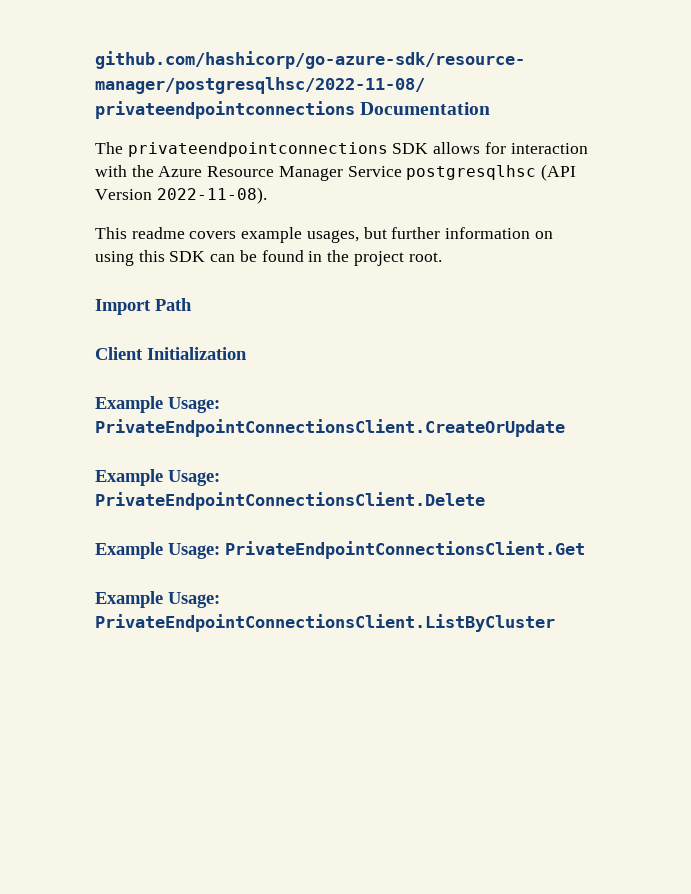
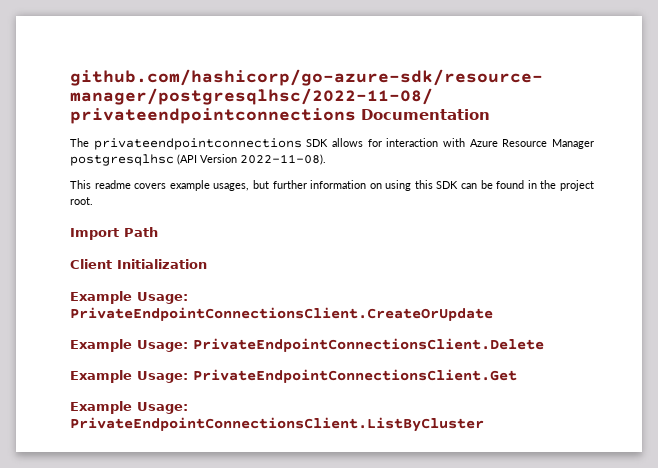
[131,165,154,177] the -> (466, 142) none
[347,166,402,177] Service -> (595, 144) none

